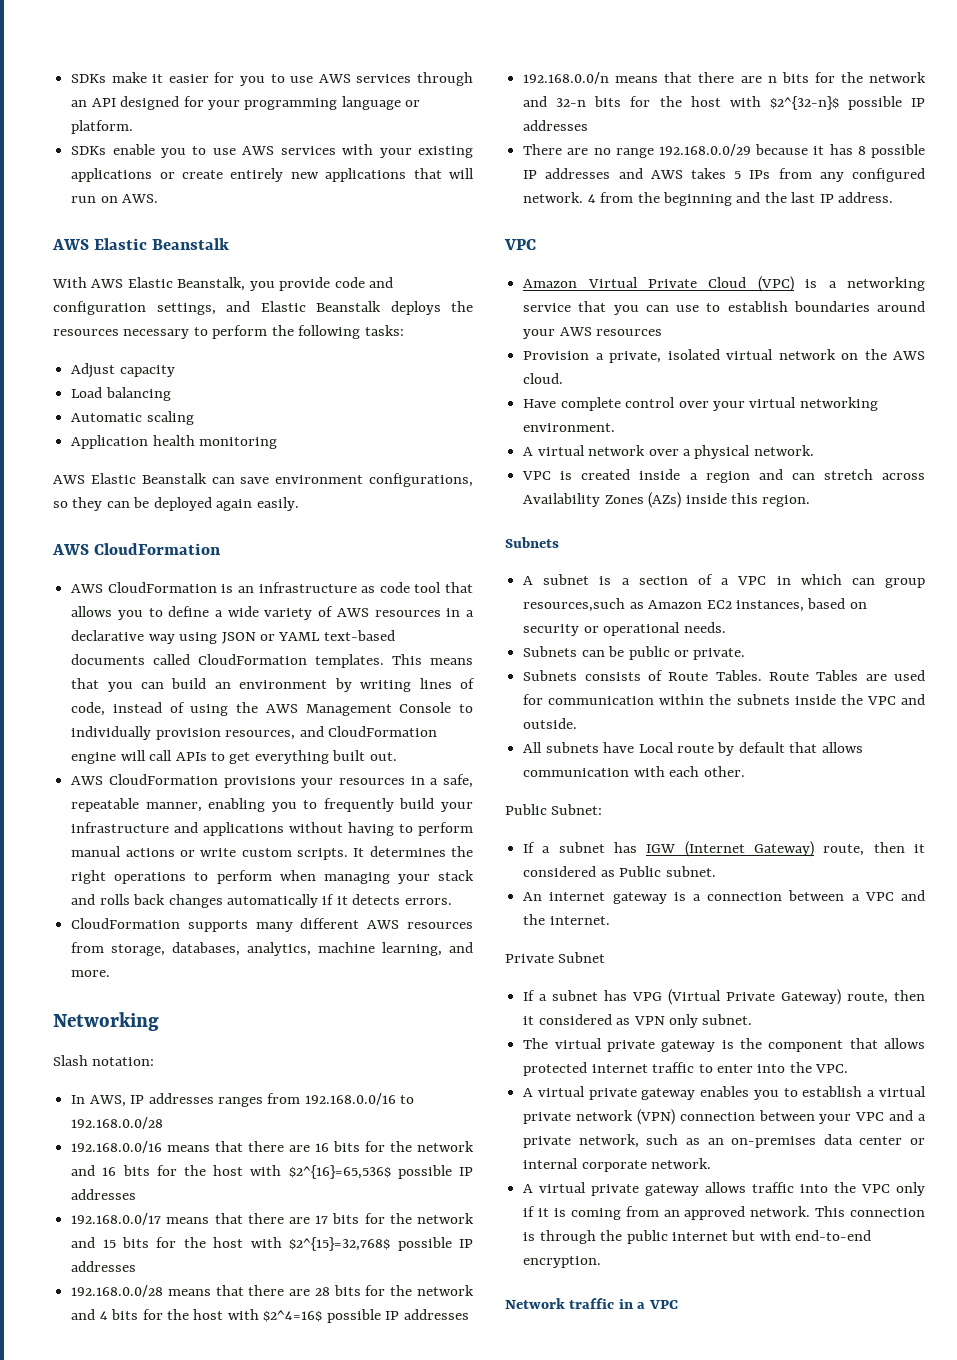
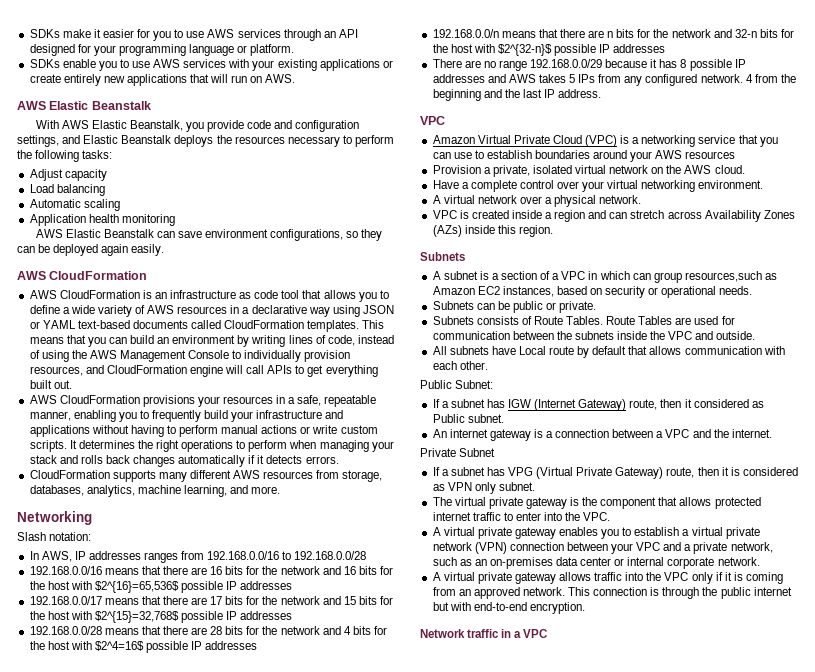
(557, 403) none -> [461,182,469,189] a
[659,694,705,705] within -> [512,331,554,340] between
(535, 1020) none -> [730,467,740,476] is

